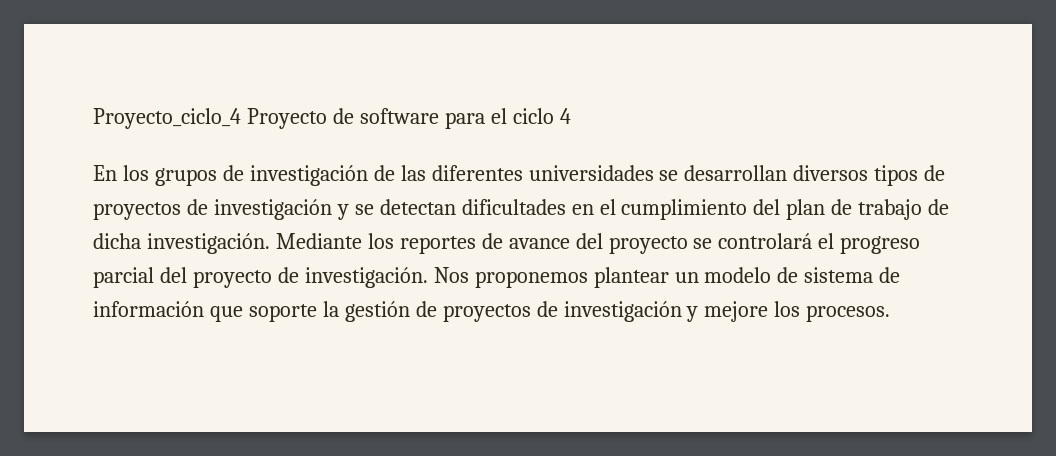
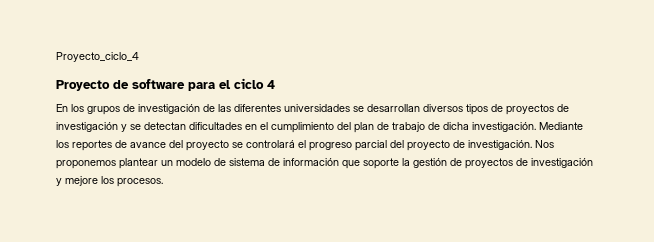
(241, 118) none -> (139, 57) //

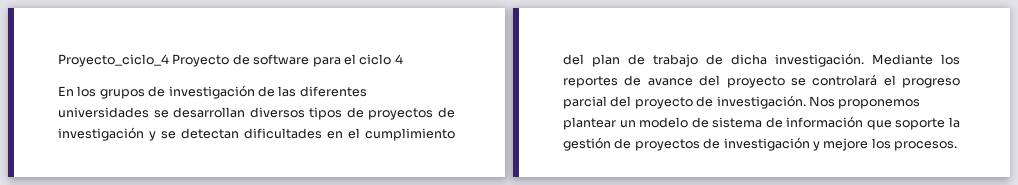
(139, 57) // -> (169, 60) none

